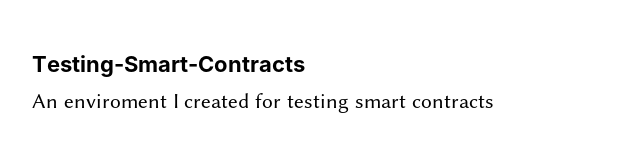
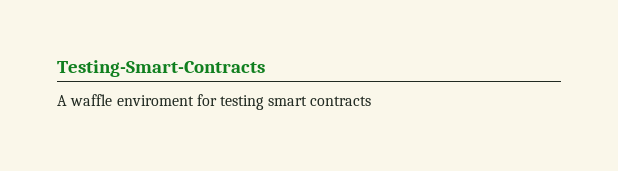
[32,93,250,108] An enviroment I created -> [57,94,194,106] A waffle enviroment

